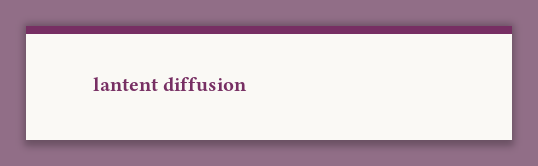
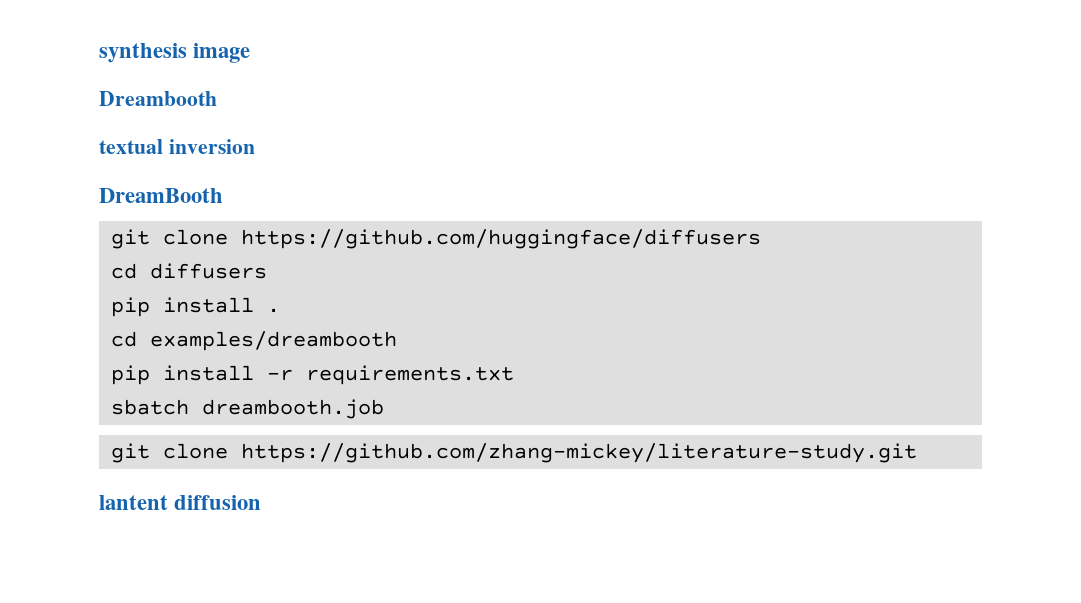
(93, 84) none -> [99,43,251,63] [99,91,217,106] [99,139,255,154] [99,188,223,203] [110,229,761,249] [110,263,267,279] [110,297,280,317] [110,331,397,351] [110,365,514,385] [110,399,384,419] [110,443,917,463] synthesis image // Dreambooth // textual inversion // DreamBooth // git clone https://github.com/huggingface/diffusers // cd diffusers // pip install . // cd examples/dreambooth // pip install -r requirements.txt // sbatch dreambooth.job // git clone https://github.com/zhang-mickey/literature-study.git //

